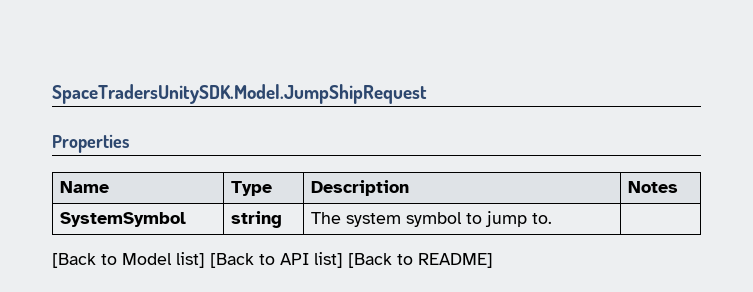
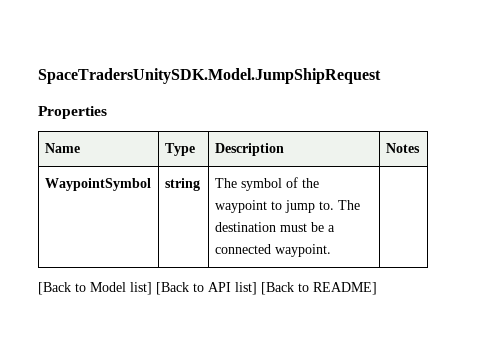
[59,212,186,227] SystemSymbol -> [44,178,151,191] WaypointSymbol
[345,212,462,227] system symbol -> [240,177,319,191] [214,200,267,213] symbol of the waypoint
(552, 218) none -> [337,200,360,210] [214,222,335,232] [214,244,331,257] The destination must be a connected waypoint.

